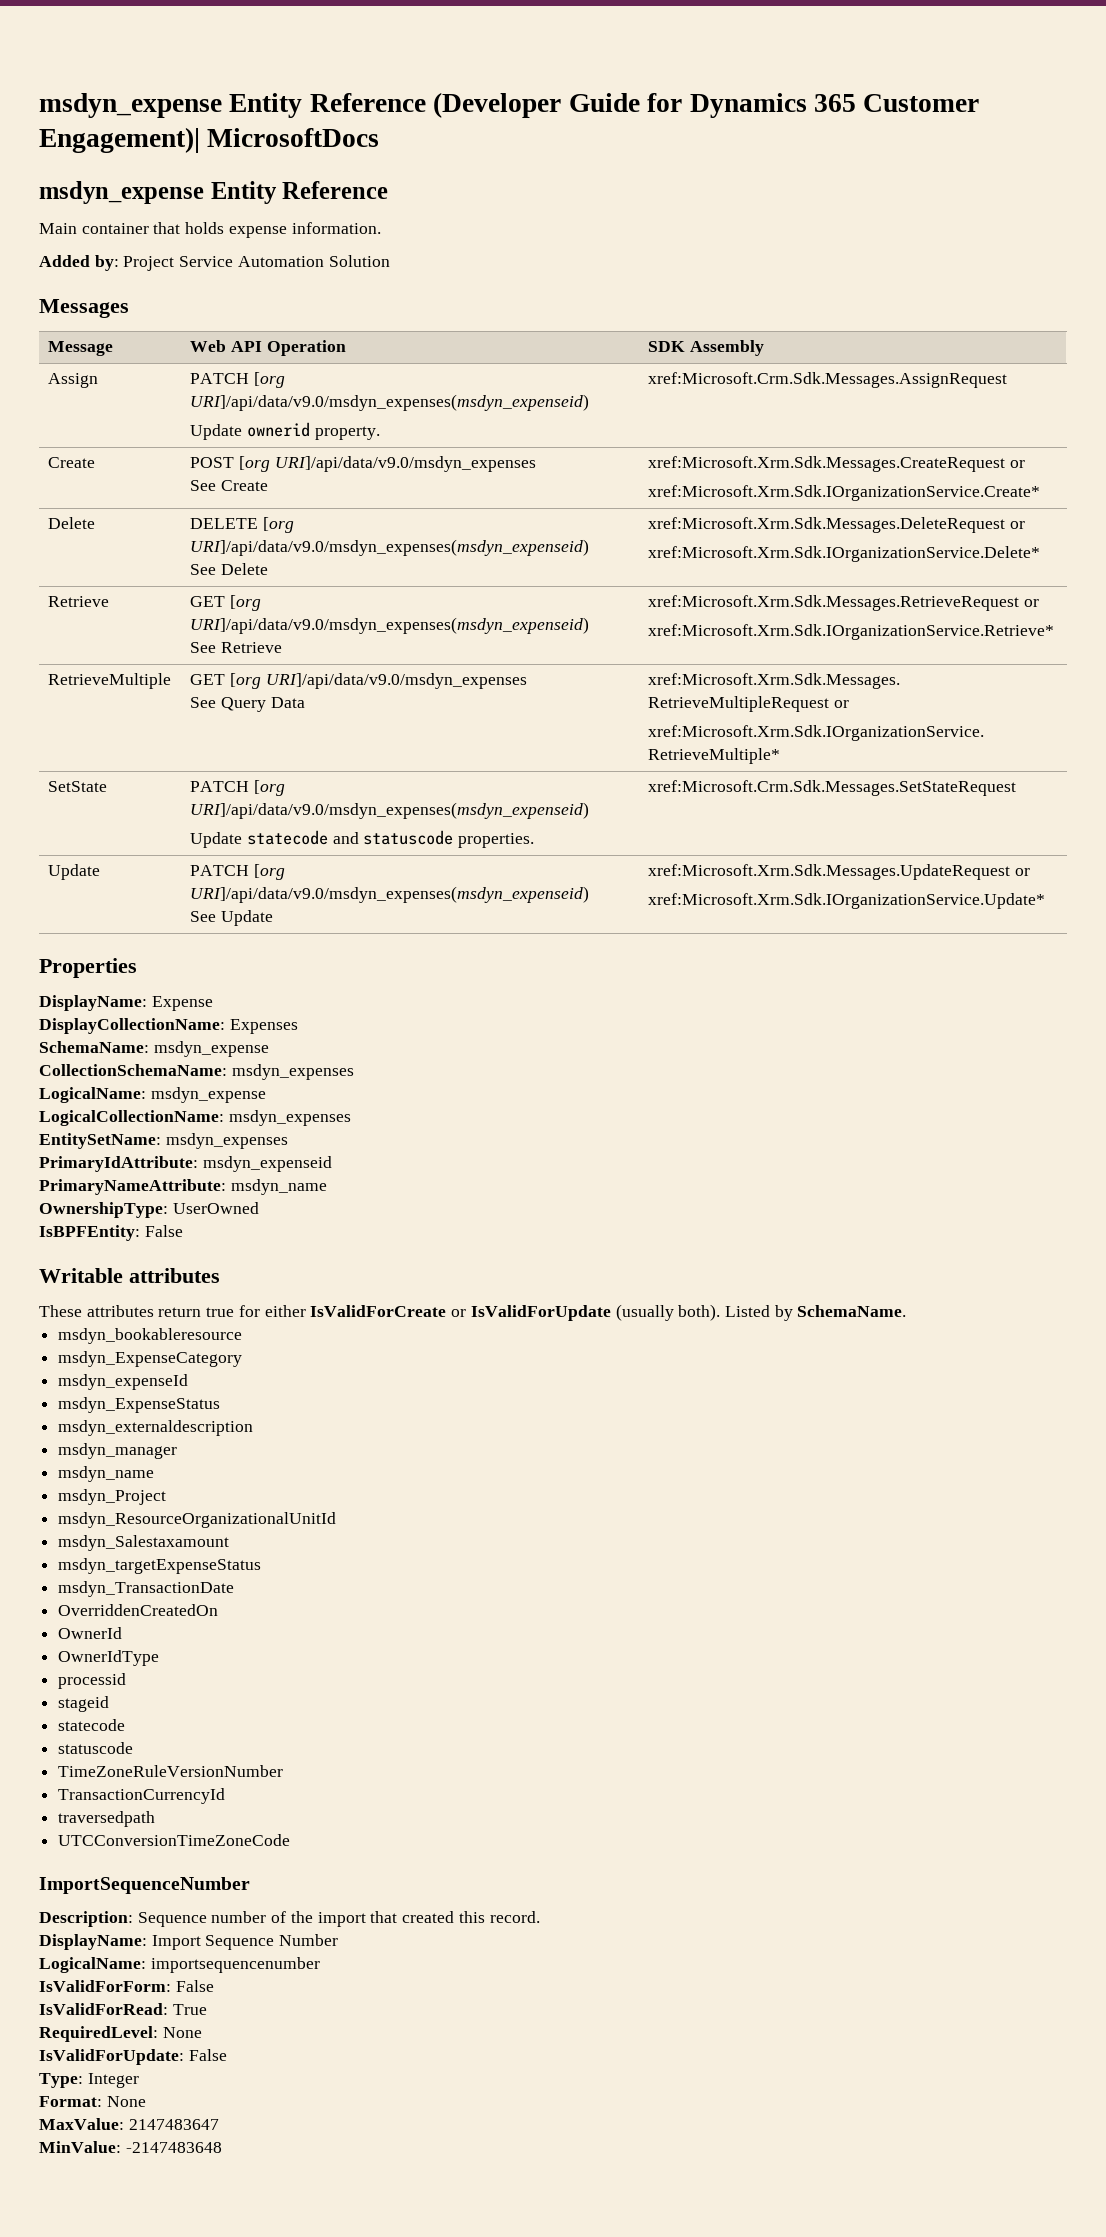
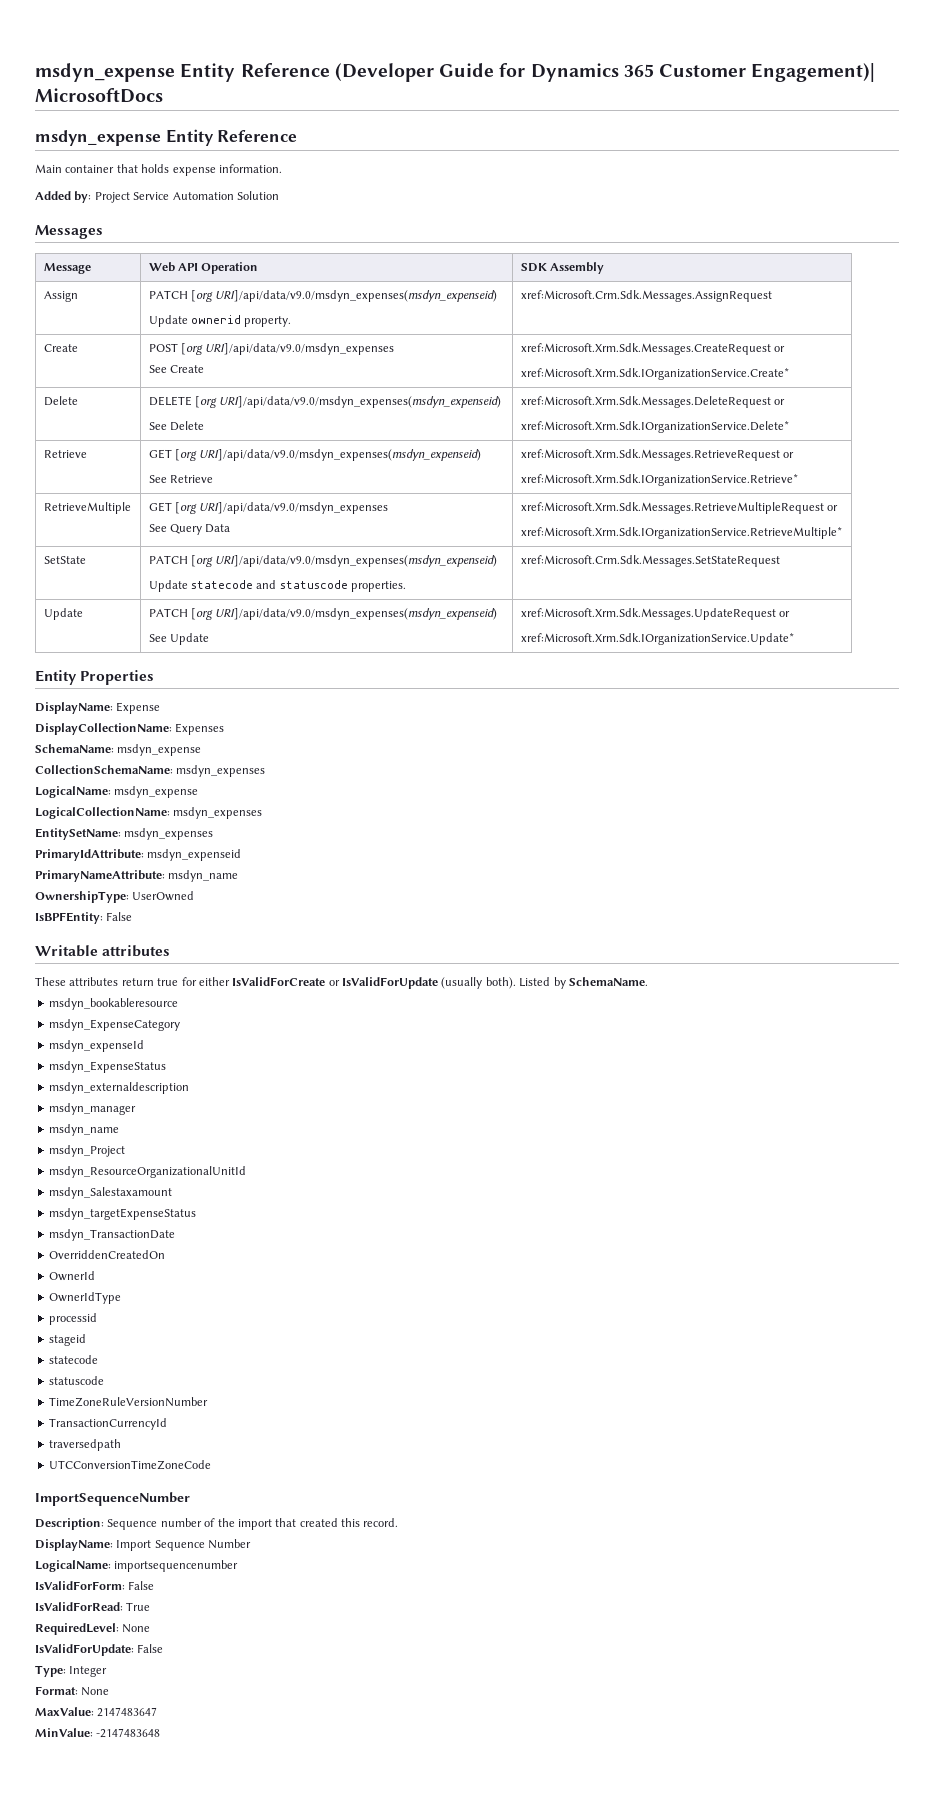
(1046, 901) none -> [35,670,77,685] Entity

